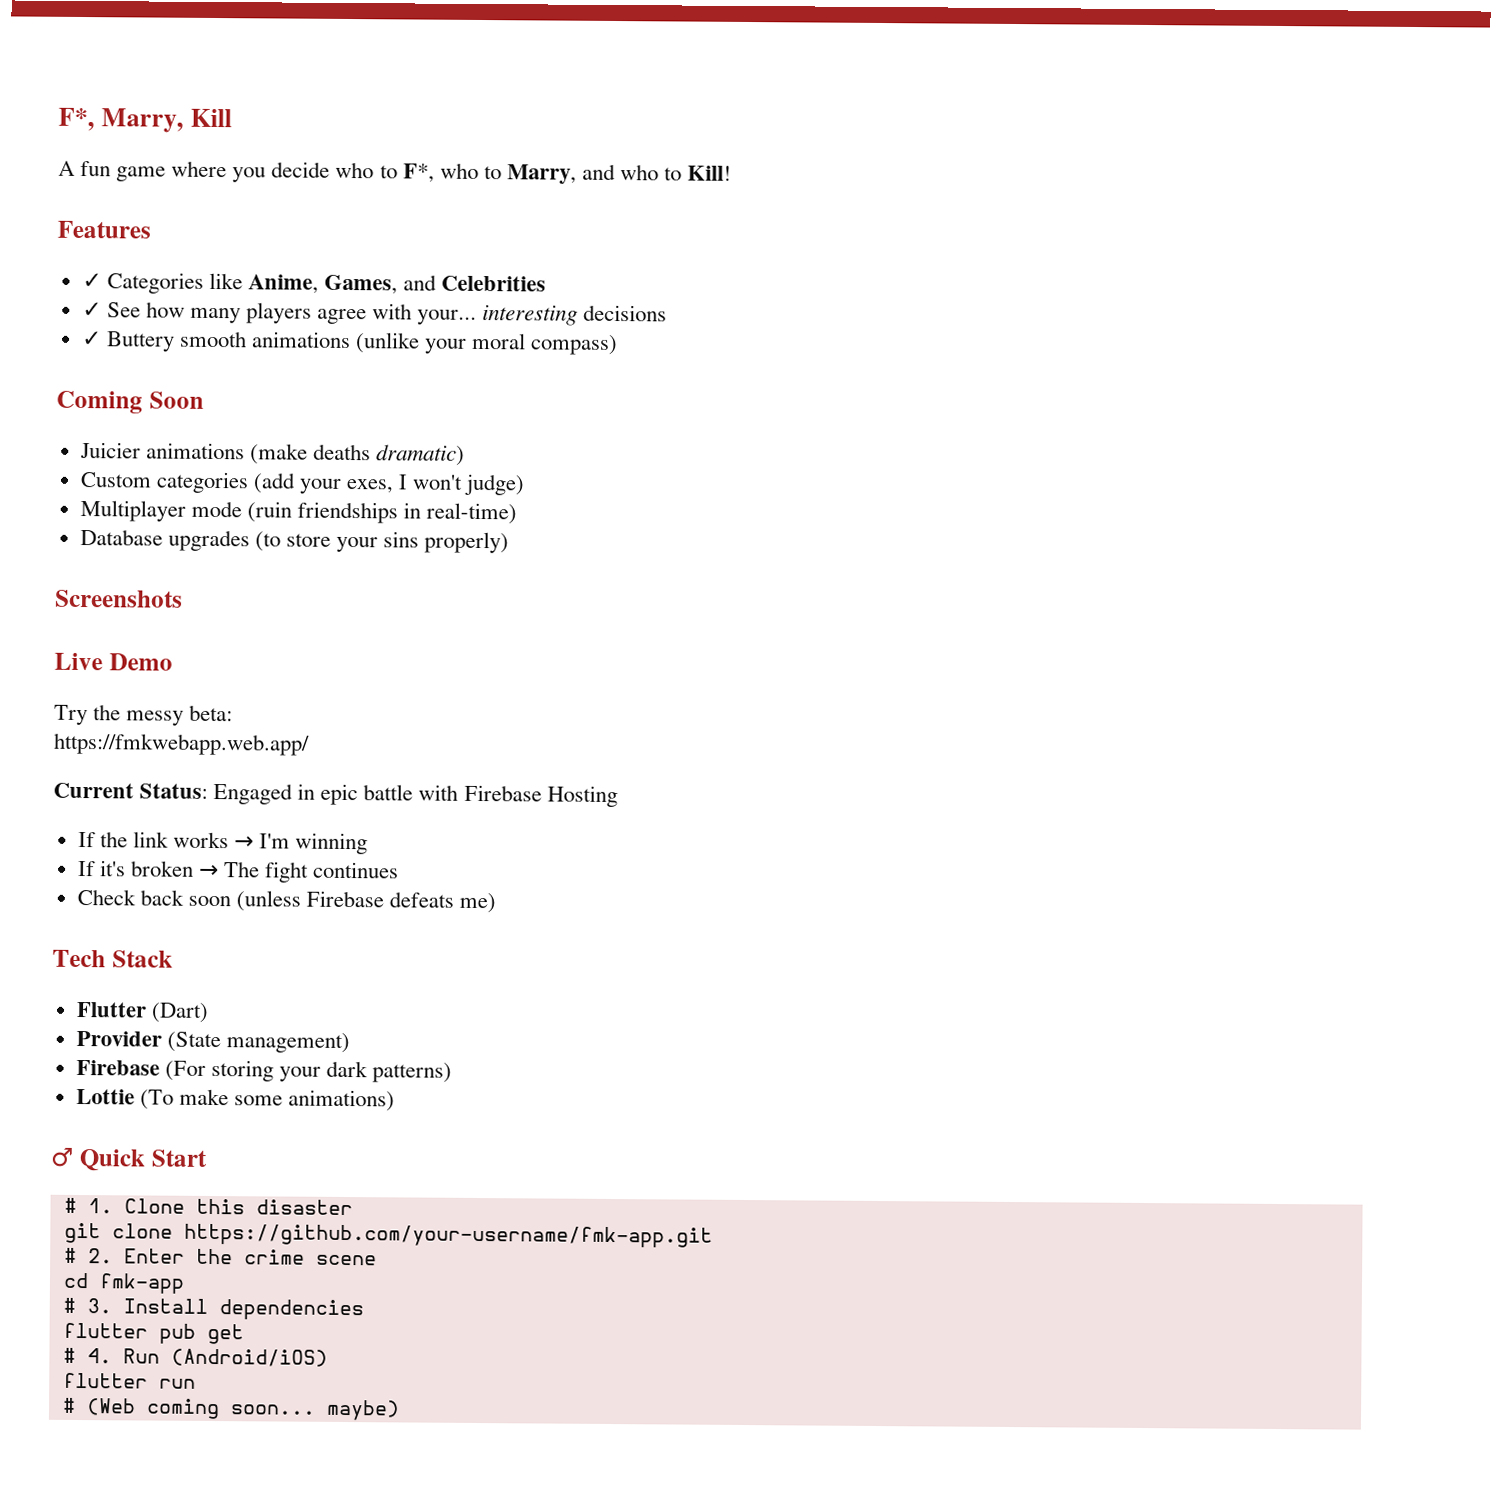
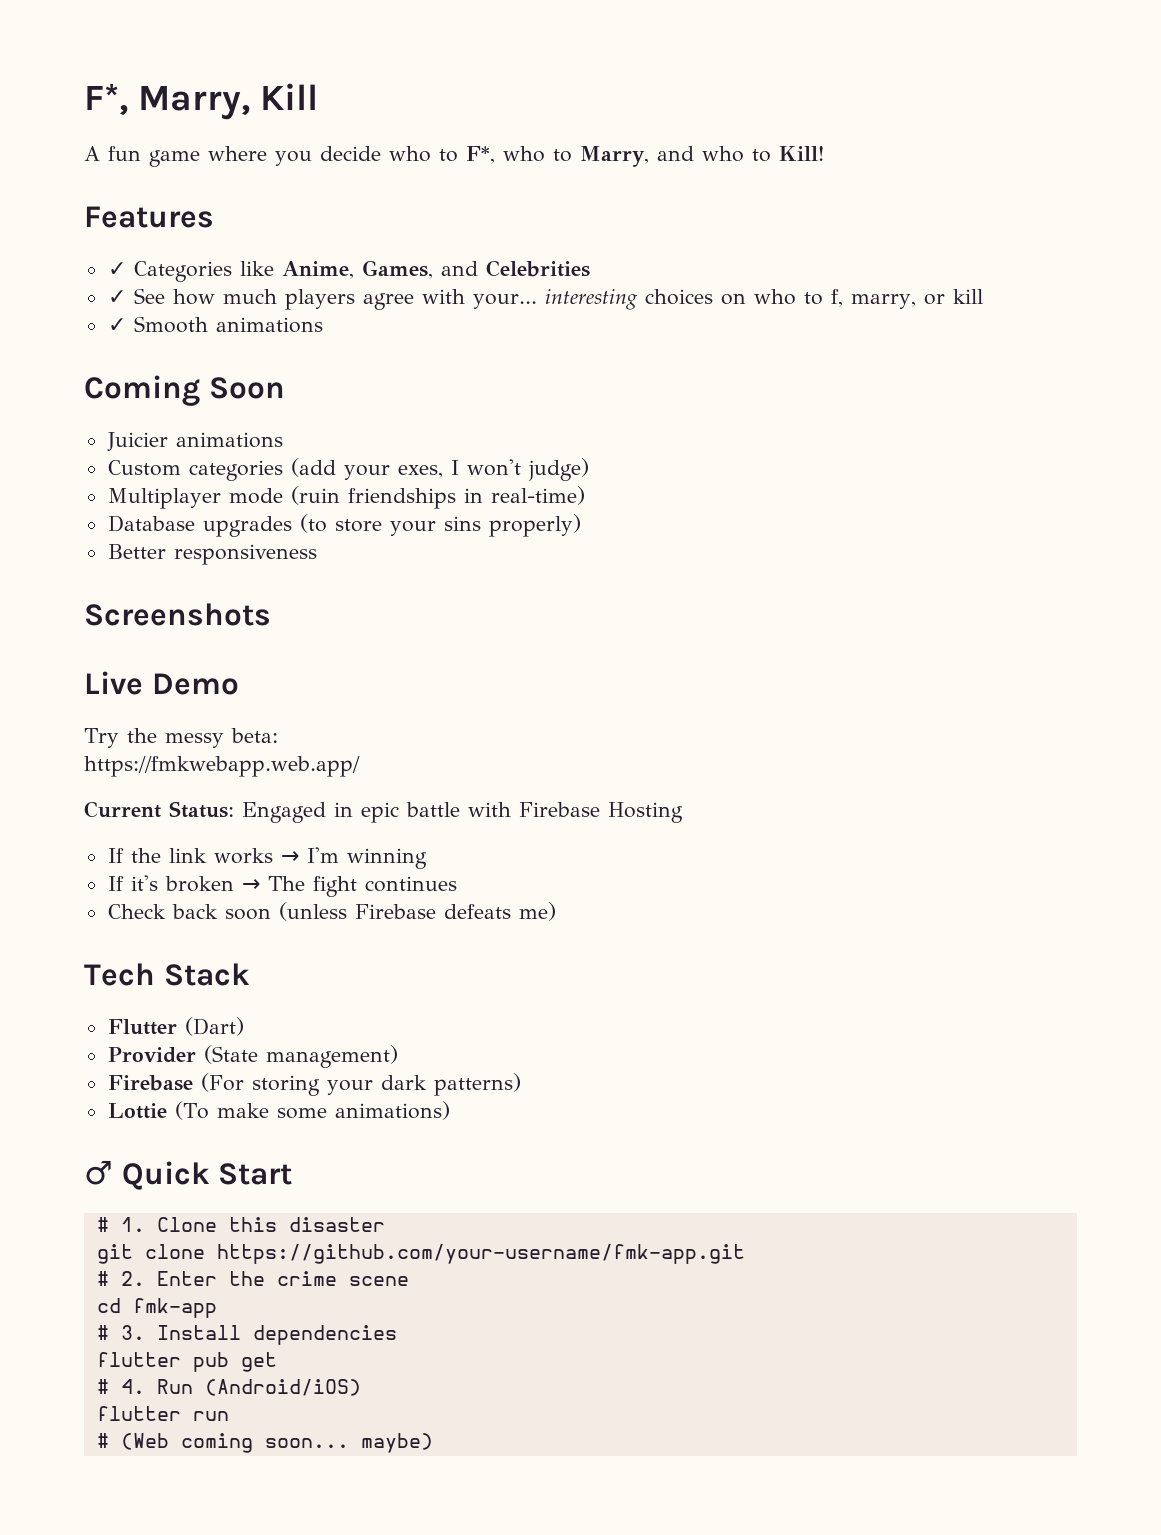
[189,307,241,324] many -> [222,289,277,304] much
[583,304,668,322] [80,330,619,356] decisions // ✓ Buttery smooth animations (unlike your moral compass) -> [644,289,983,309] [107,316,323,333] choices on who to f, marry, or kill // ✓ Smooth animations
[249,443,466,466] (make deaths dramatic) -> (283, 440) none
(510, 542) none -> [107,544,317,565] // Better responsiveness

